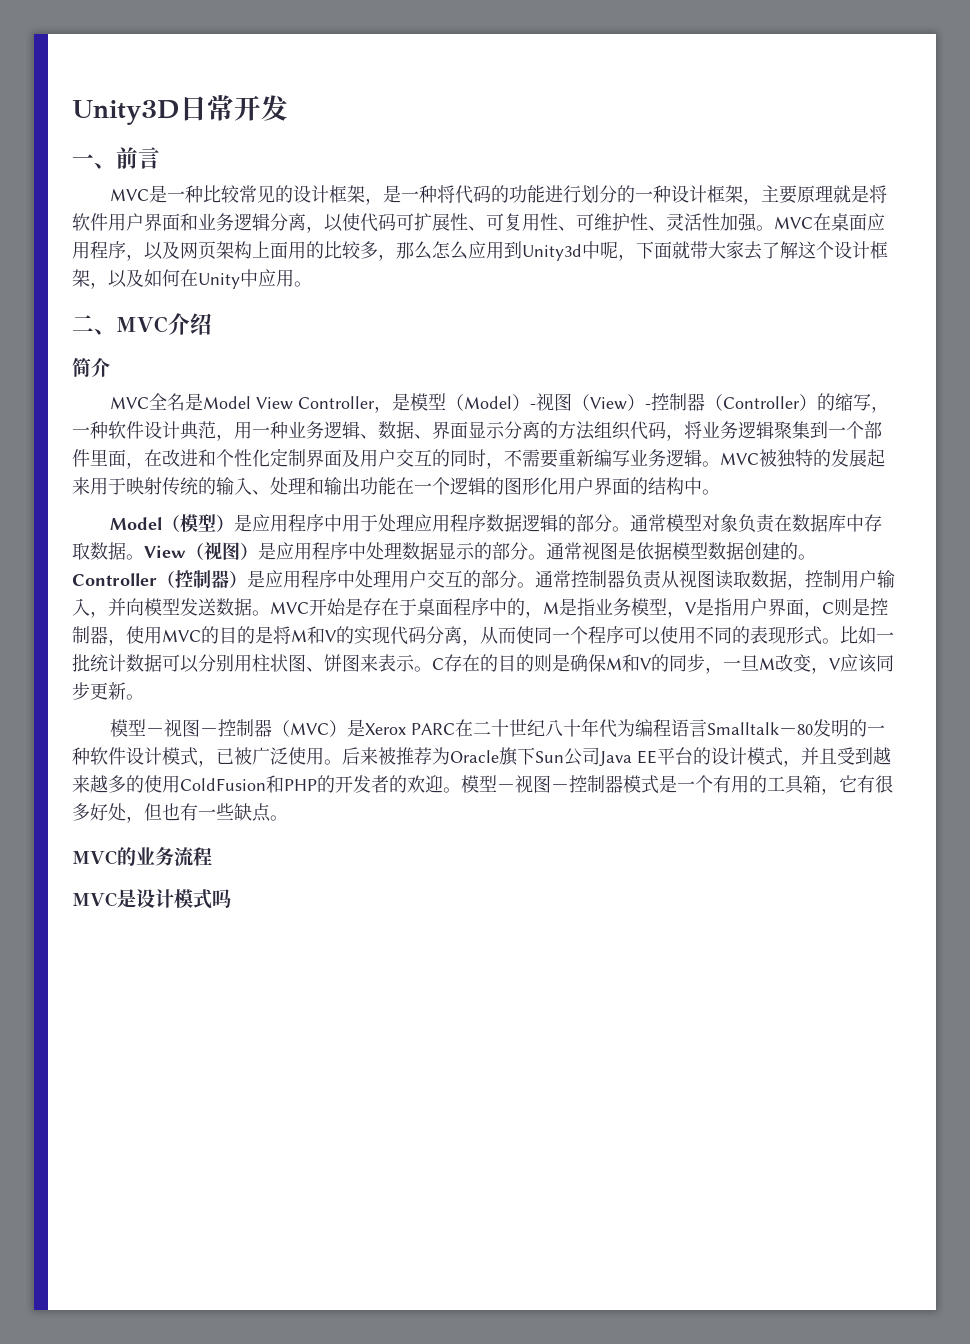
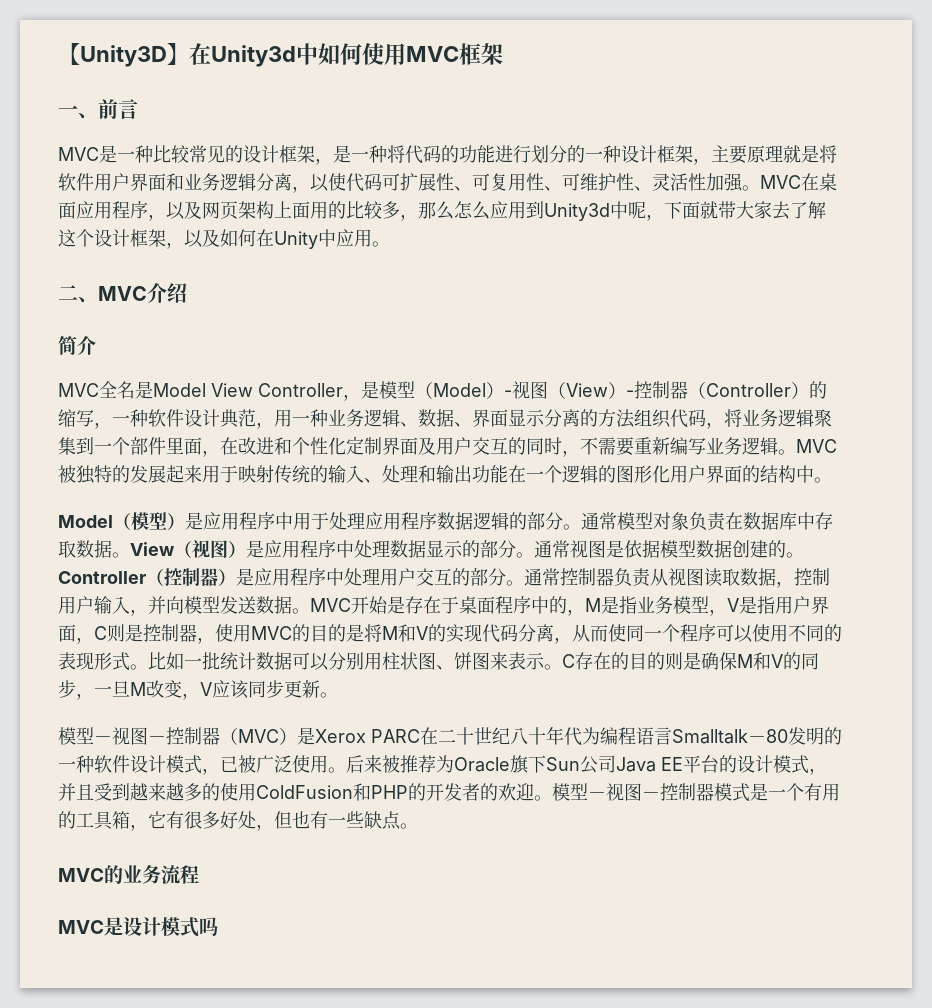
[72,95,288,125] Unity3D日常开发 -> [58,43,503,67] 【Unity3D】在Unity3d中如何使用MVC框架

